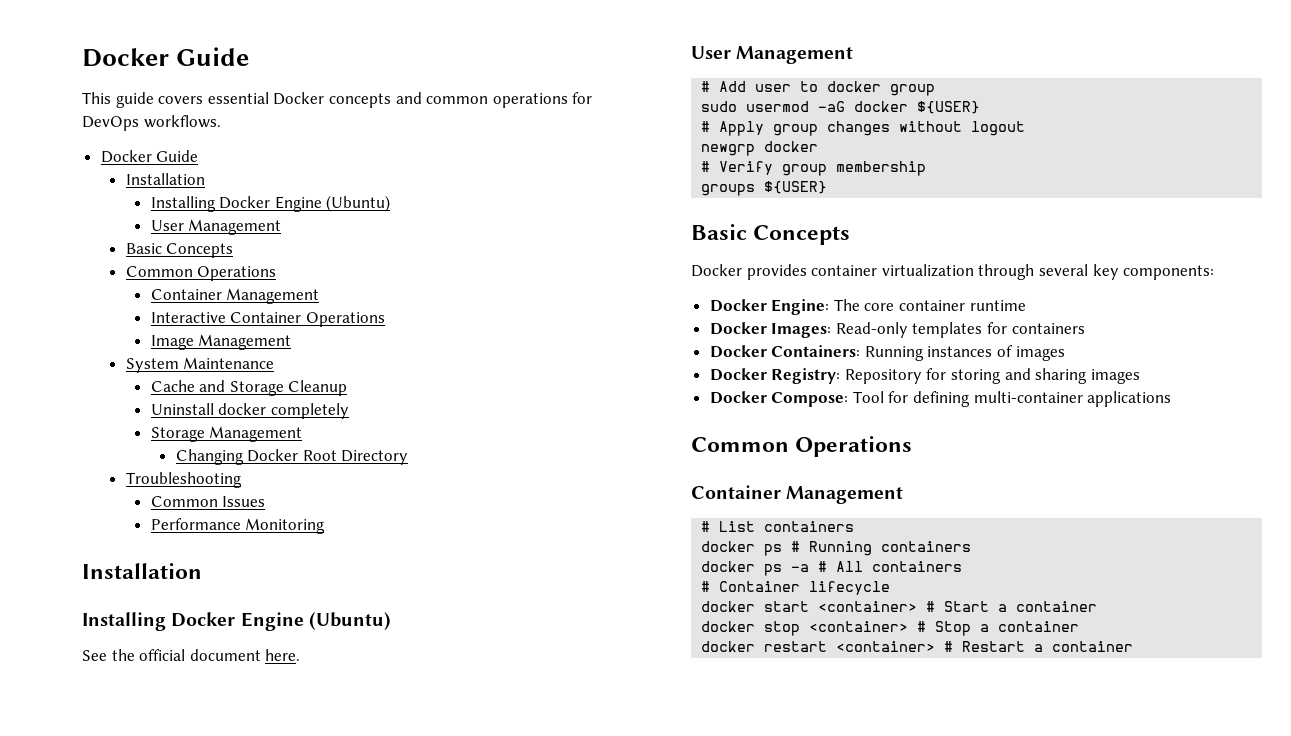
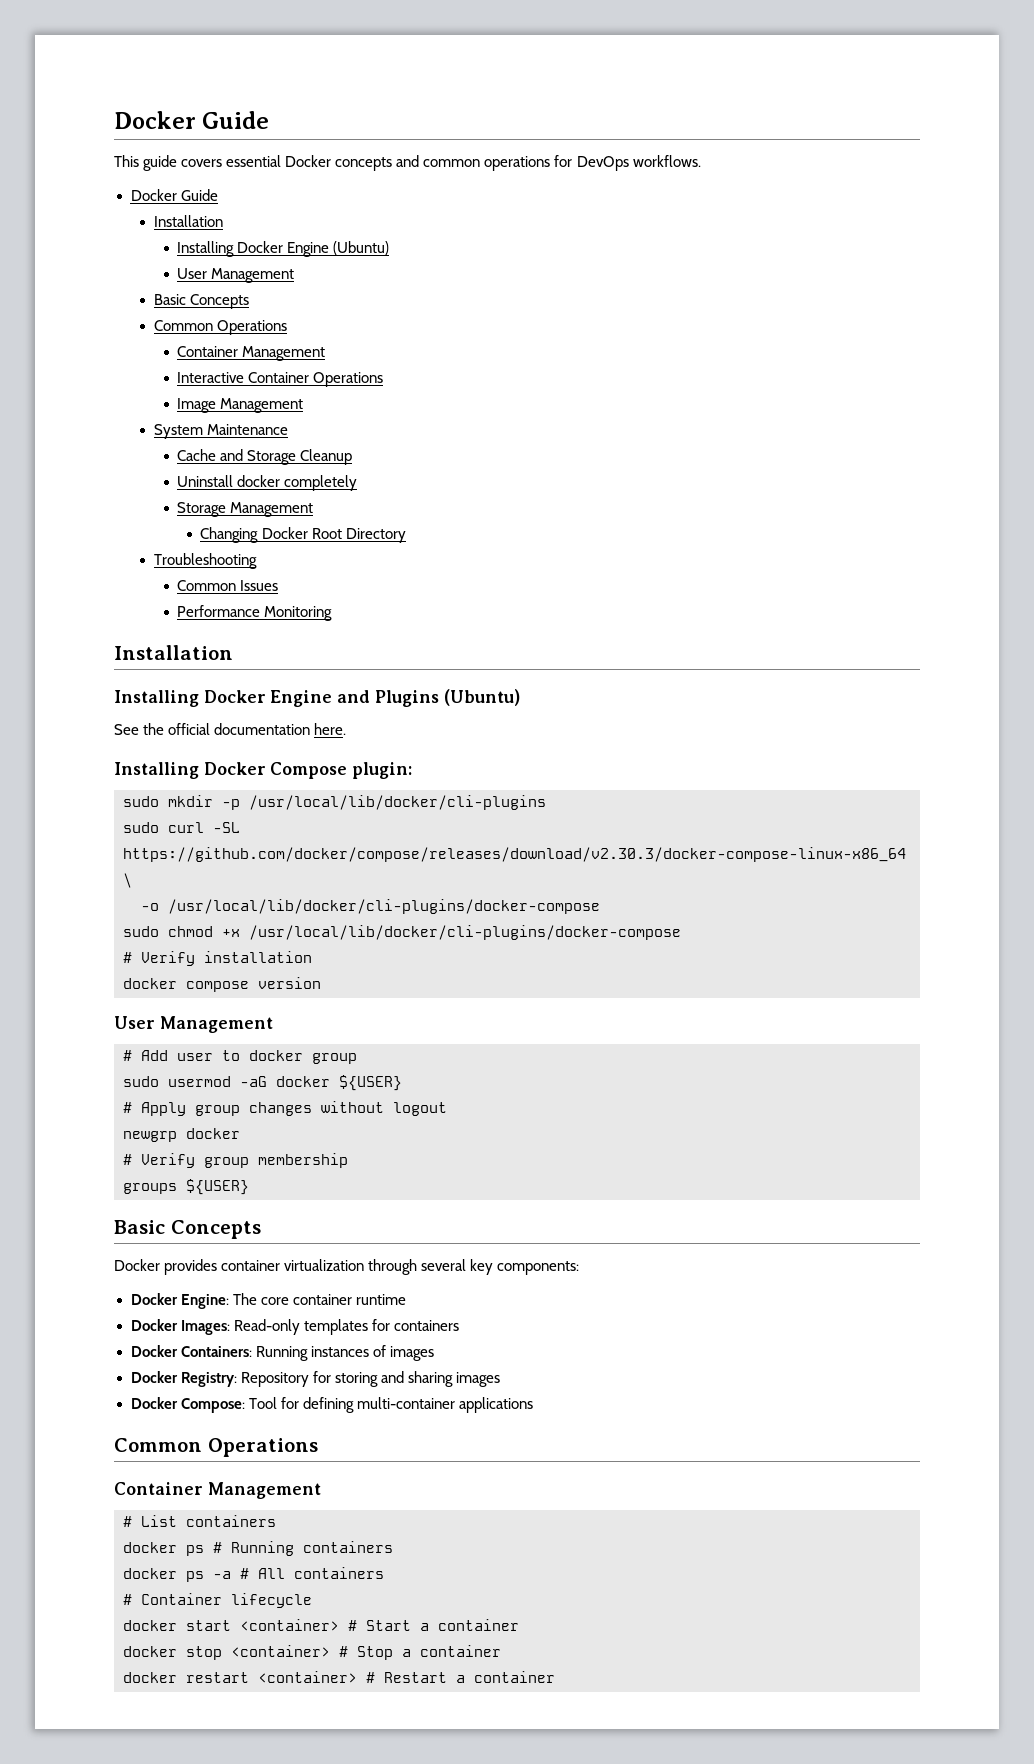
(304, 621) none -> [337,690,439,707] and Plugins
[189,649,261,661] document -> [214,723,311,735] documentation
(301, 655) none -> [114,762,413,779] [123,795,546,810] [123,822,240,833] [123,847,906,862] [123,873,132,888] [141,899,600,914] [123,925,681,940] [123,951,312,966] [123,977,321,992] // Installing Docker Compose plugin: // sudo mkdir -p /usr/local/lib/docker/cli-plugins // sudo curl -SL https://github.com/docker/compose/releases/download/v2.30.3/docker-compose-linux-x86_64 \ // -o /usr/local/lib/docker/cli-plugins/docker-compose // sudo chmod +x /usr/local/lib/docker/cli-plugins/docker-compose // # Verify installation // docker compose version

